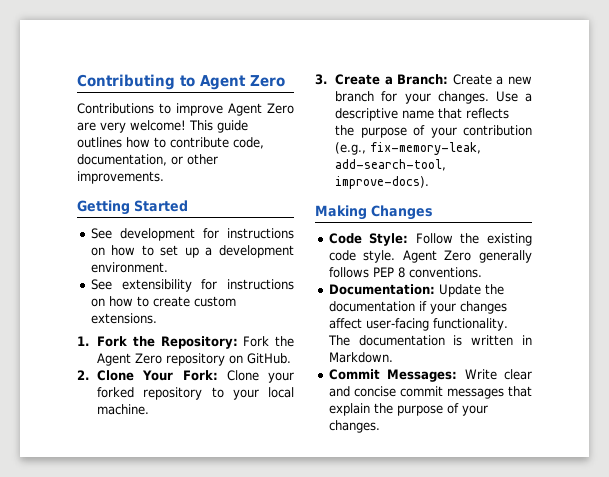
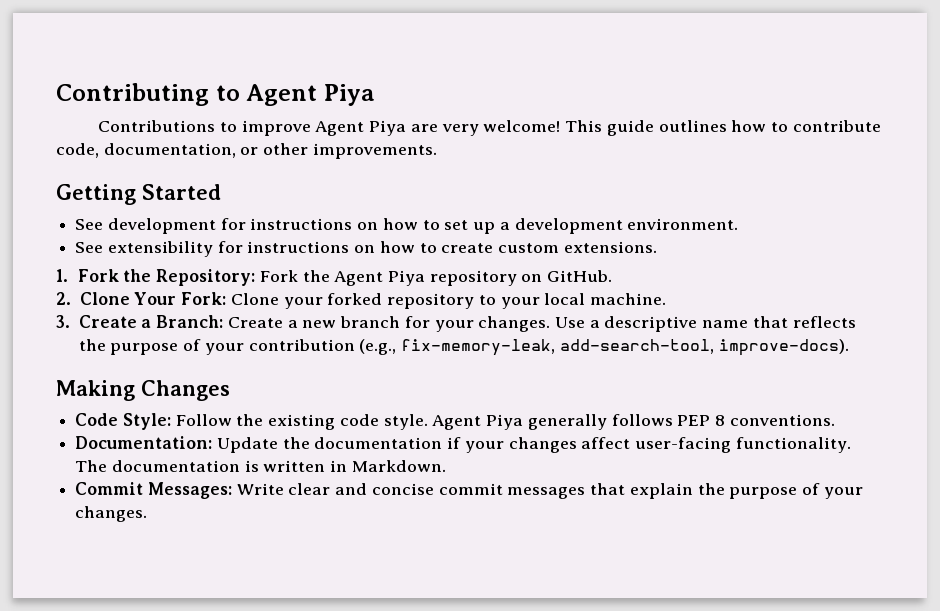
[250,75,285,87] Zero -> [323,84,375,106] Piya
[267,103,294,114] Zero -> [369,120,407,136] Piya
[135,353,163,364] Zero -> [388,270,426,286] Piya
[444,250,472,261] Zero -> [486,414,524,430] Piya

